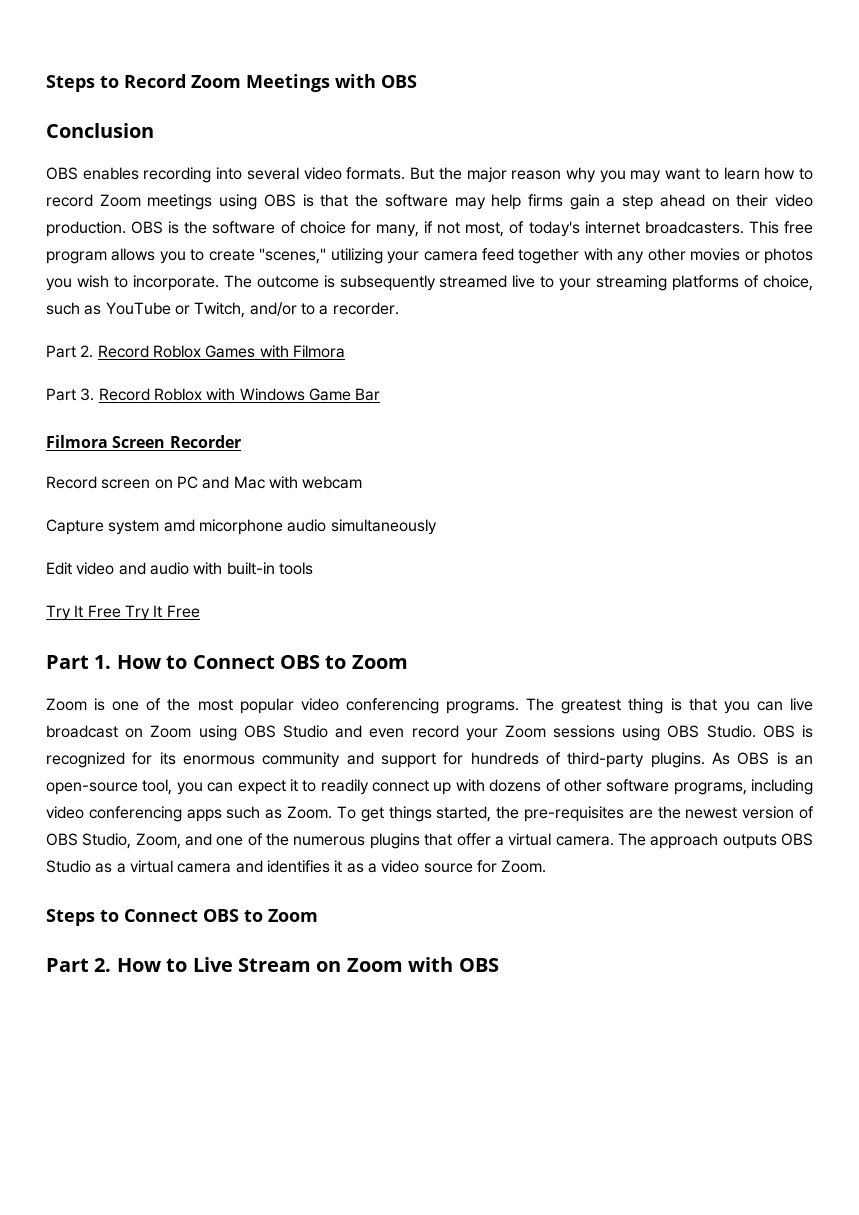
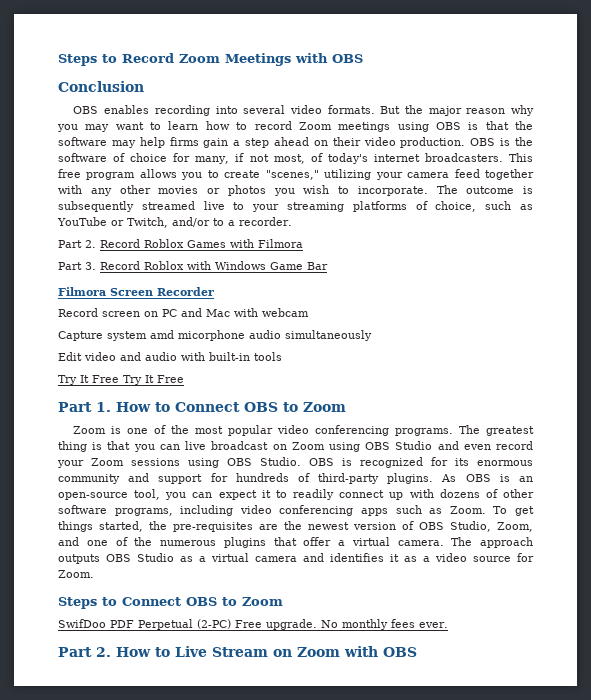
(318, 915) none -> [58,619,448,630] // SwifDoo PDF Perpetual (2-PC) Free upgrade. No monthly fees ever.

